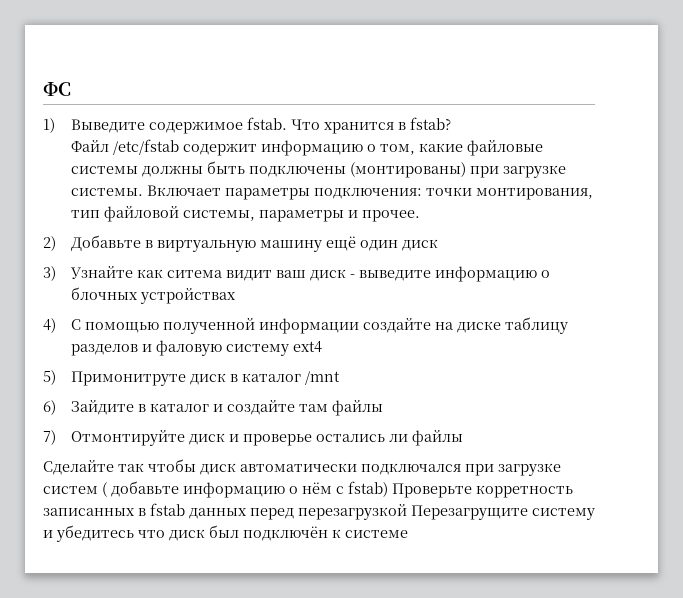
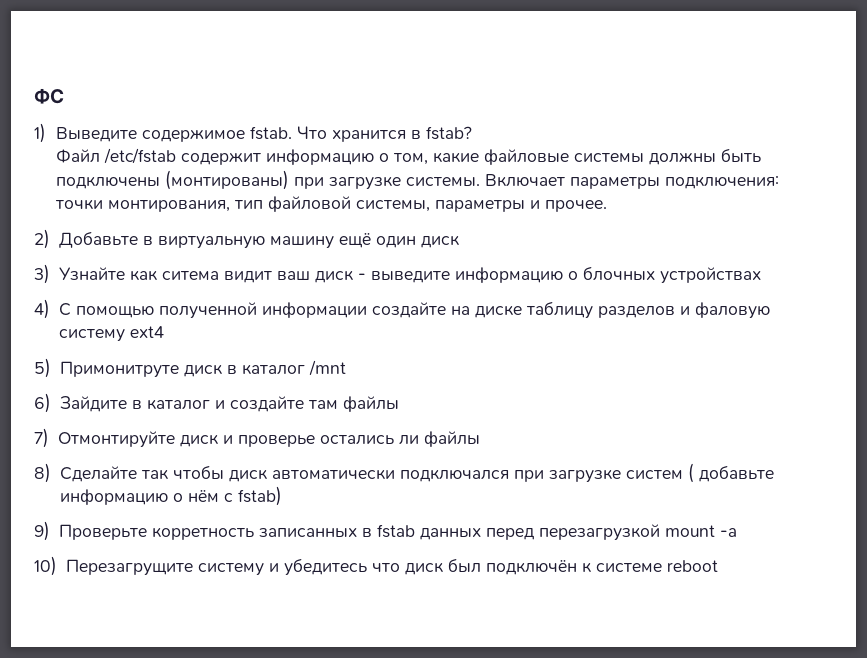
(463, 438) none -> [34,463,51,483] 8)
(388, 489) none -> [34,521,50,541] // 9)
(407, 512) none -> [664,525,737,537] [34,556,57,576] mount -a // 10)
(408, 534) none -> [666,560,718,572] reboot

